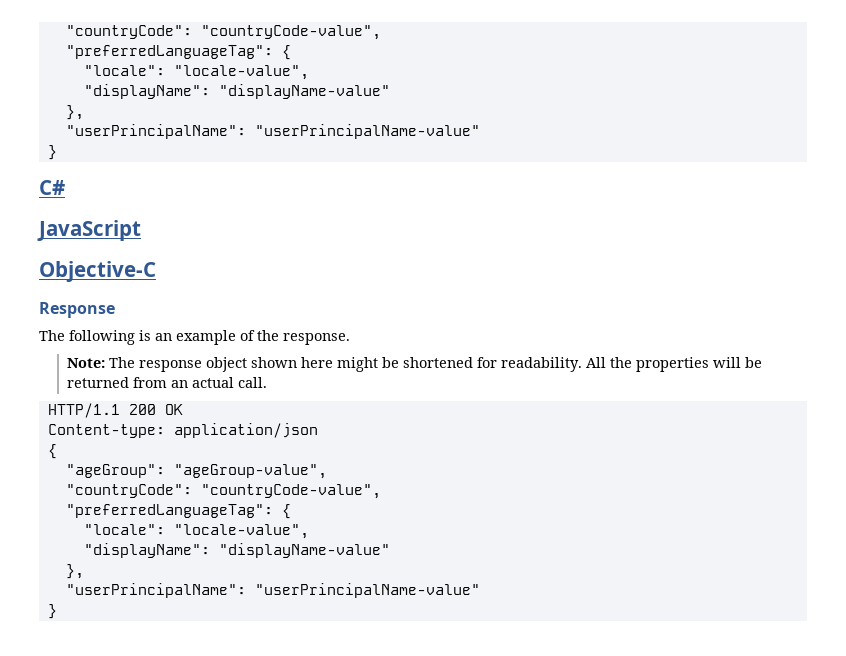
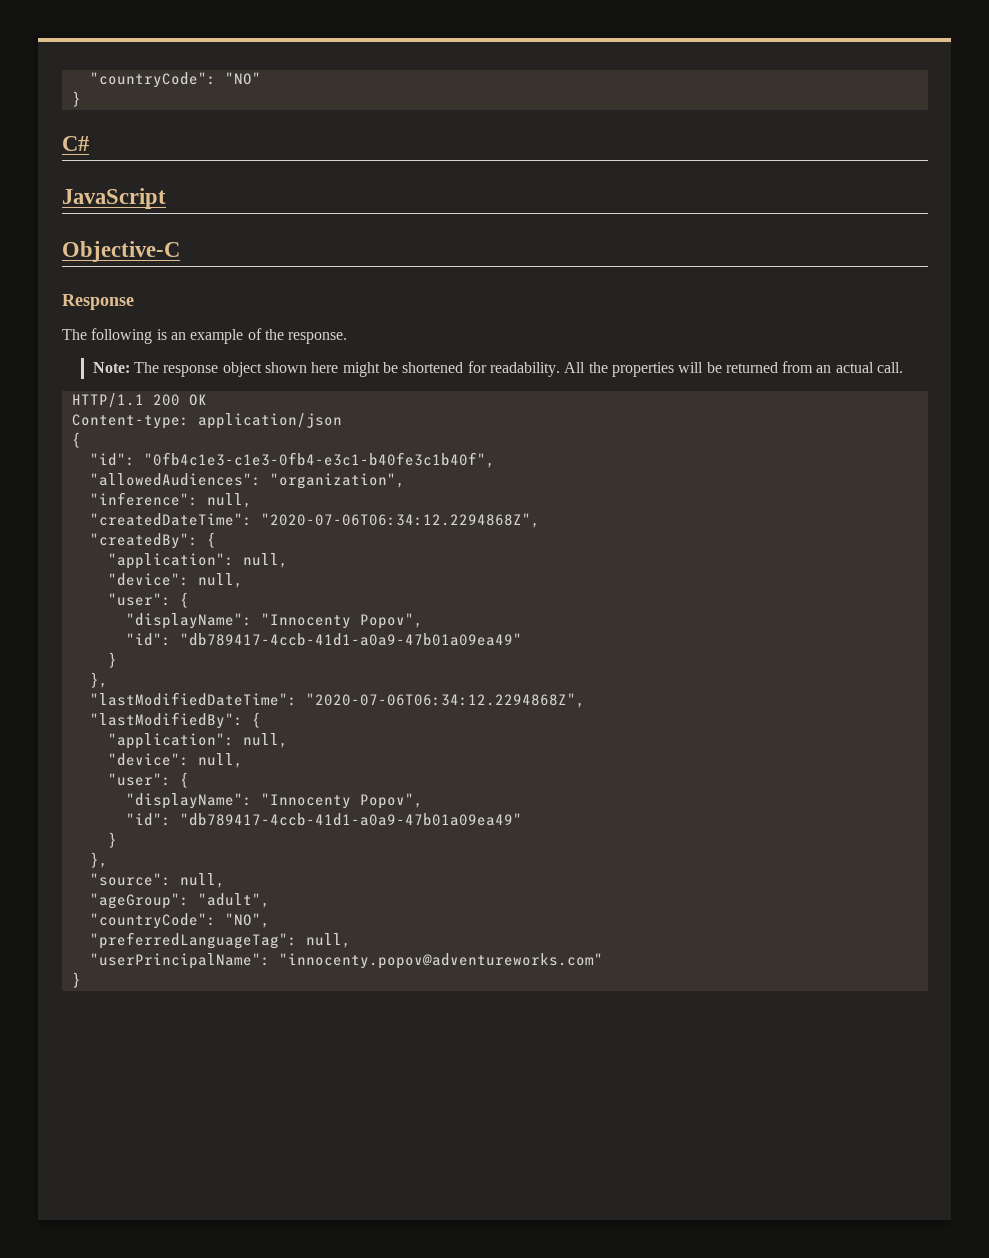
[65,25,381,40] [65,45,291,60] [83,65,309,80] [83,84,390,99] [65,105,84,120] [65,124,480,139] "countryCode": "countryCode-value", // "preferredLanguageTag": { // "locale": "locale-value", // "displayName": "displayName-value" // }, // "userPrincipalName": "userPrincipalName-value" -> [89,72,261,88] "countryCode": "NO"
[65,464,327,479] [65,484,381,499] [65,504,291,519] [83,524,309,539] [83,543,390,558] [65,564,84,579] [65,583,480,598] "ageGroup": "ageGroup-value", // "countryCode": "countryCode-value", // "preferredLanguageTag": { // "locale": "locale-value", // "displayName": "displayName-value" // }, // "userPrincipalName": "userPrincipalName-value" -> [89,452,495,468] [89,473,405,489] [89,492,252,508] [89,513,540,528] [89,532,216,549] [107,553,288,569] [107,573,243,588] [107,592,189,608] [125,613,423,629] [125,633,522,646] [107,652,117,668] [89,672,108,688] [89,692,585,708] [89,712,261,729] [107,733,288,749] [107,753,243,768] [107,772,189,788] [125,793,423,809] [125,813,522,826] [107,832,117,848] [89,852,108,868] [89,873,225,888] [89,893,270,909] [89,913,270,929] [89,932,351,949] [89,953,603,969] "id": "0fb4c1e3-c1e3-0fb4-e3c1-b40fe3c1b40f", // "allowedAudiences": "organization", // "inference": null, // "createdDateTime": "2020-07-06T06:34:12.2294868Z", // "createdBy": { // "application": null, // "device": null, // "user": { // "displayName": "Innocenty Popov", // "id": "db789417-4ccb-41d1-a0a9-47b01a09ea49" // } // }, // "lastModifiedDateTime": "2020-07-06T06:34:12.2294868Z", // "lastModifiedBy": { // "application": null, // "device": null, // "user": { // "displayName": "Innocenty Popov", // "id": "db789417-4ccb-41d1-a0a9-47b01a09ea49" // } // }, // "source": null, // "ageGroup": "adult", // "countryCode": "NO", // "preferredLanguageTag": null, // "userPrincipalName": "innocenty.popov@adventureworks.com"

